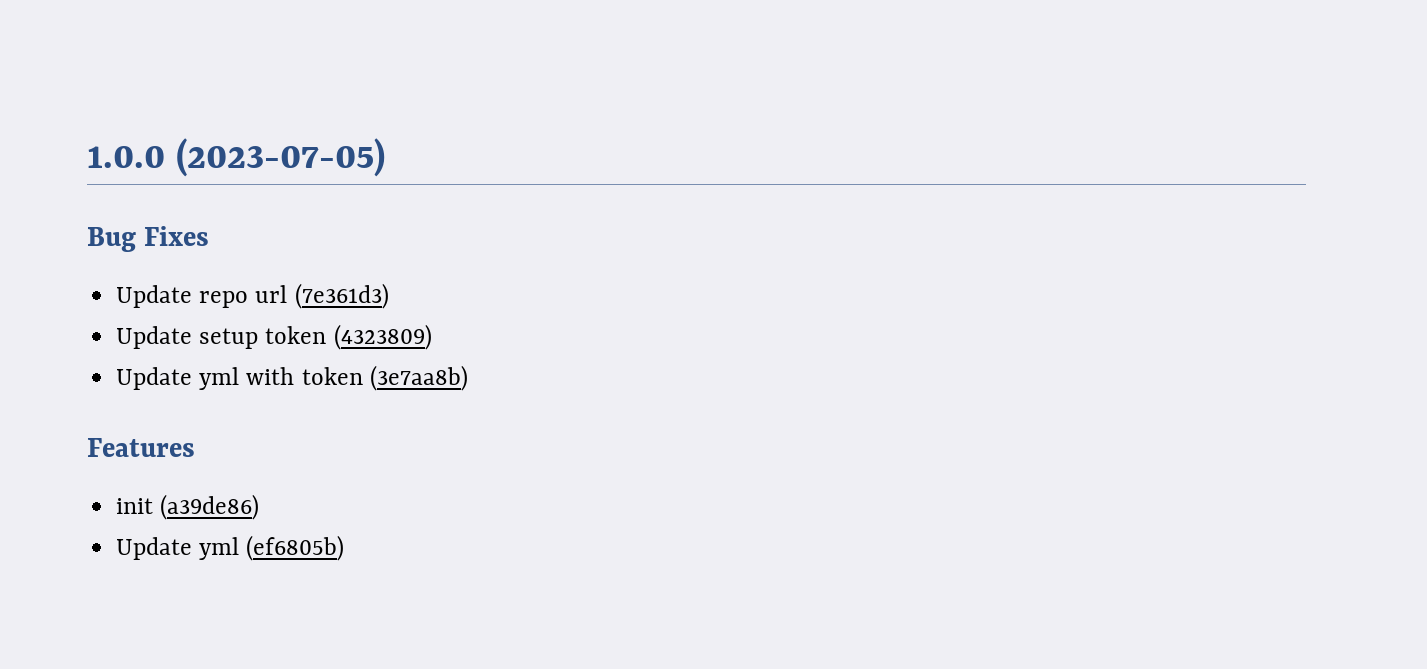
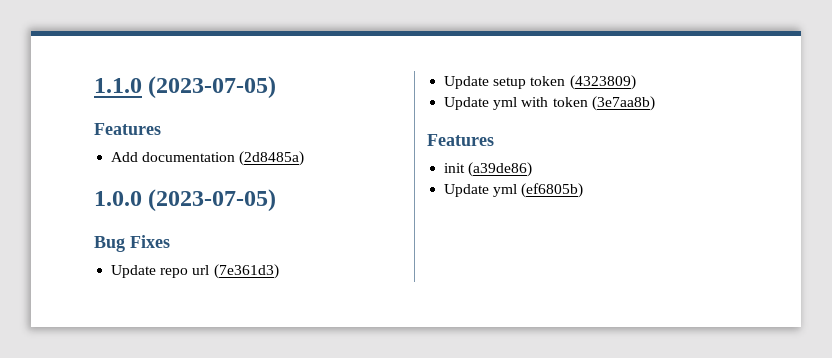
(87, 157) none -> [94,76,277,99] [94,123,161,135] [111,151,305,166] 1.1.0 (2023-07-05) // Features // Add documentation (2d8485a) //

